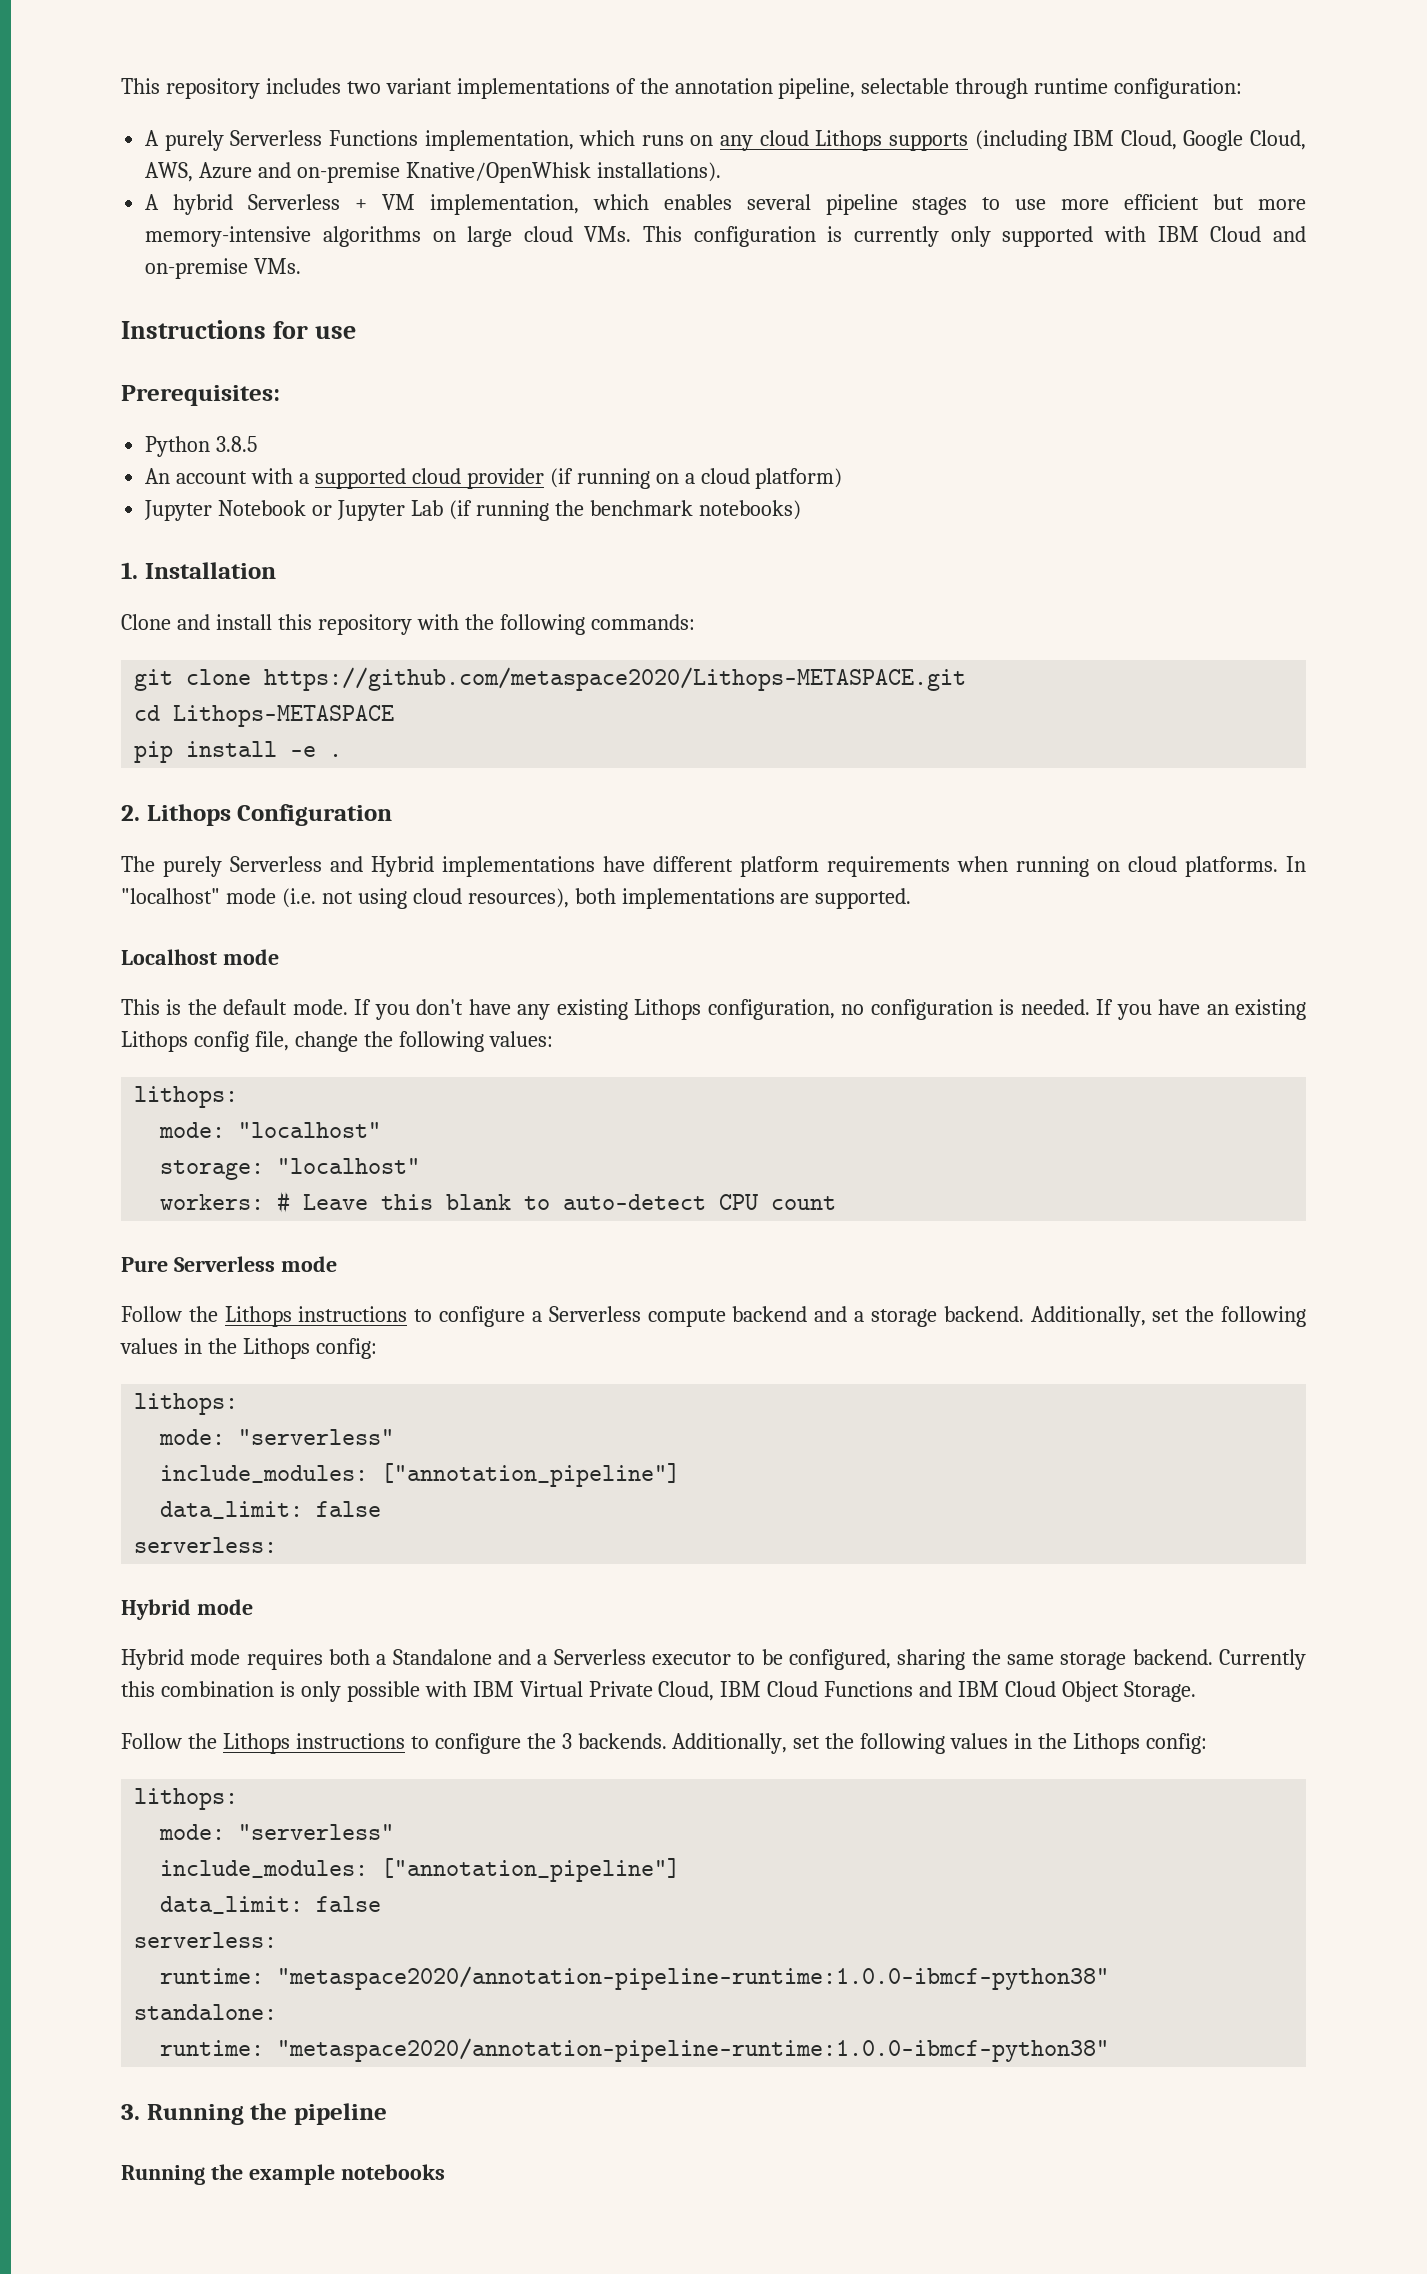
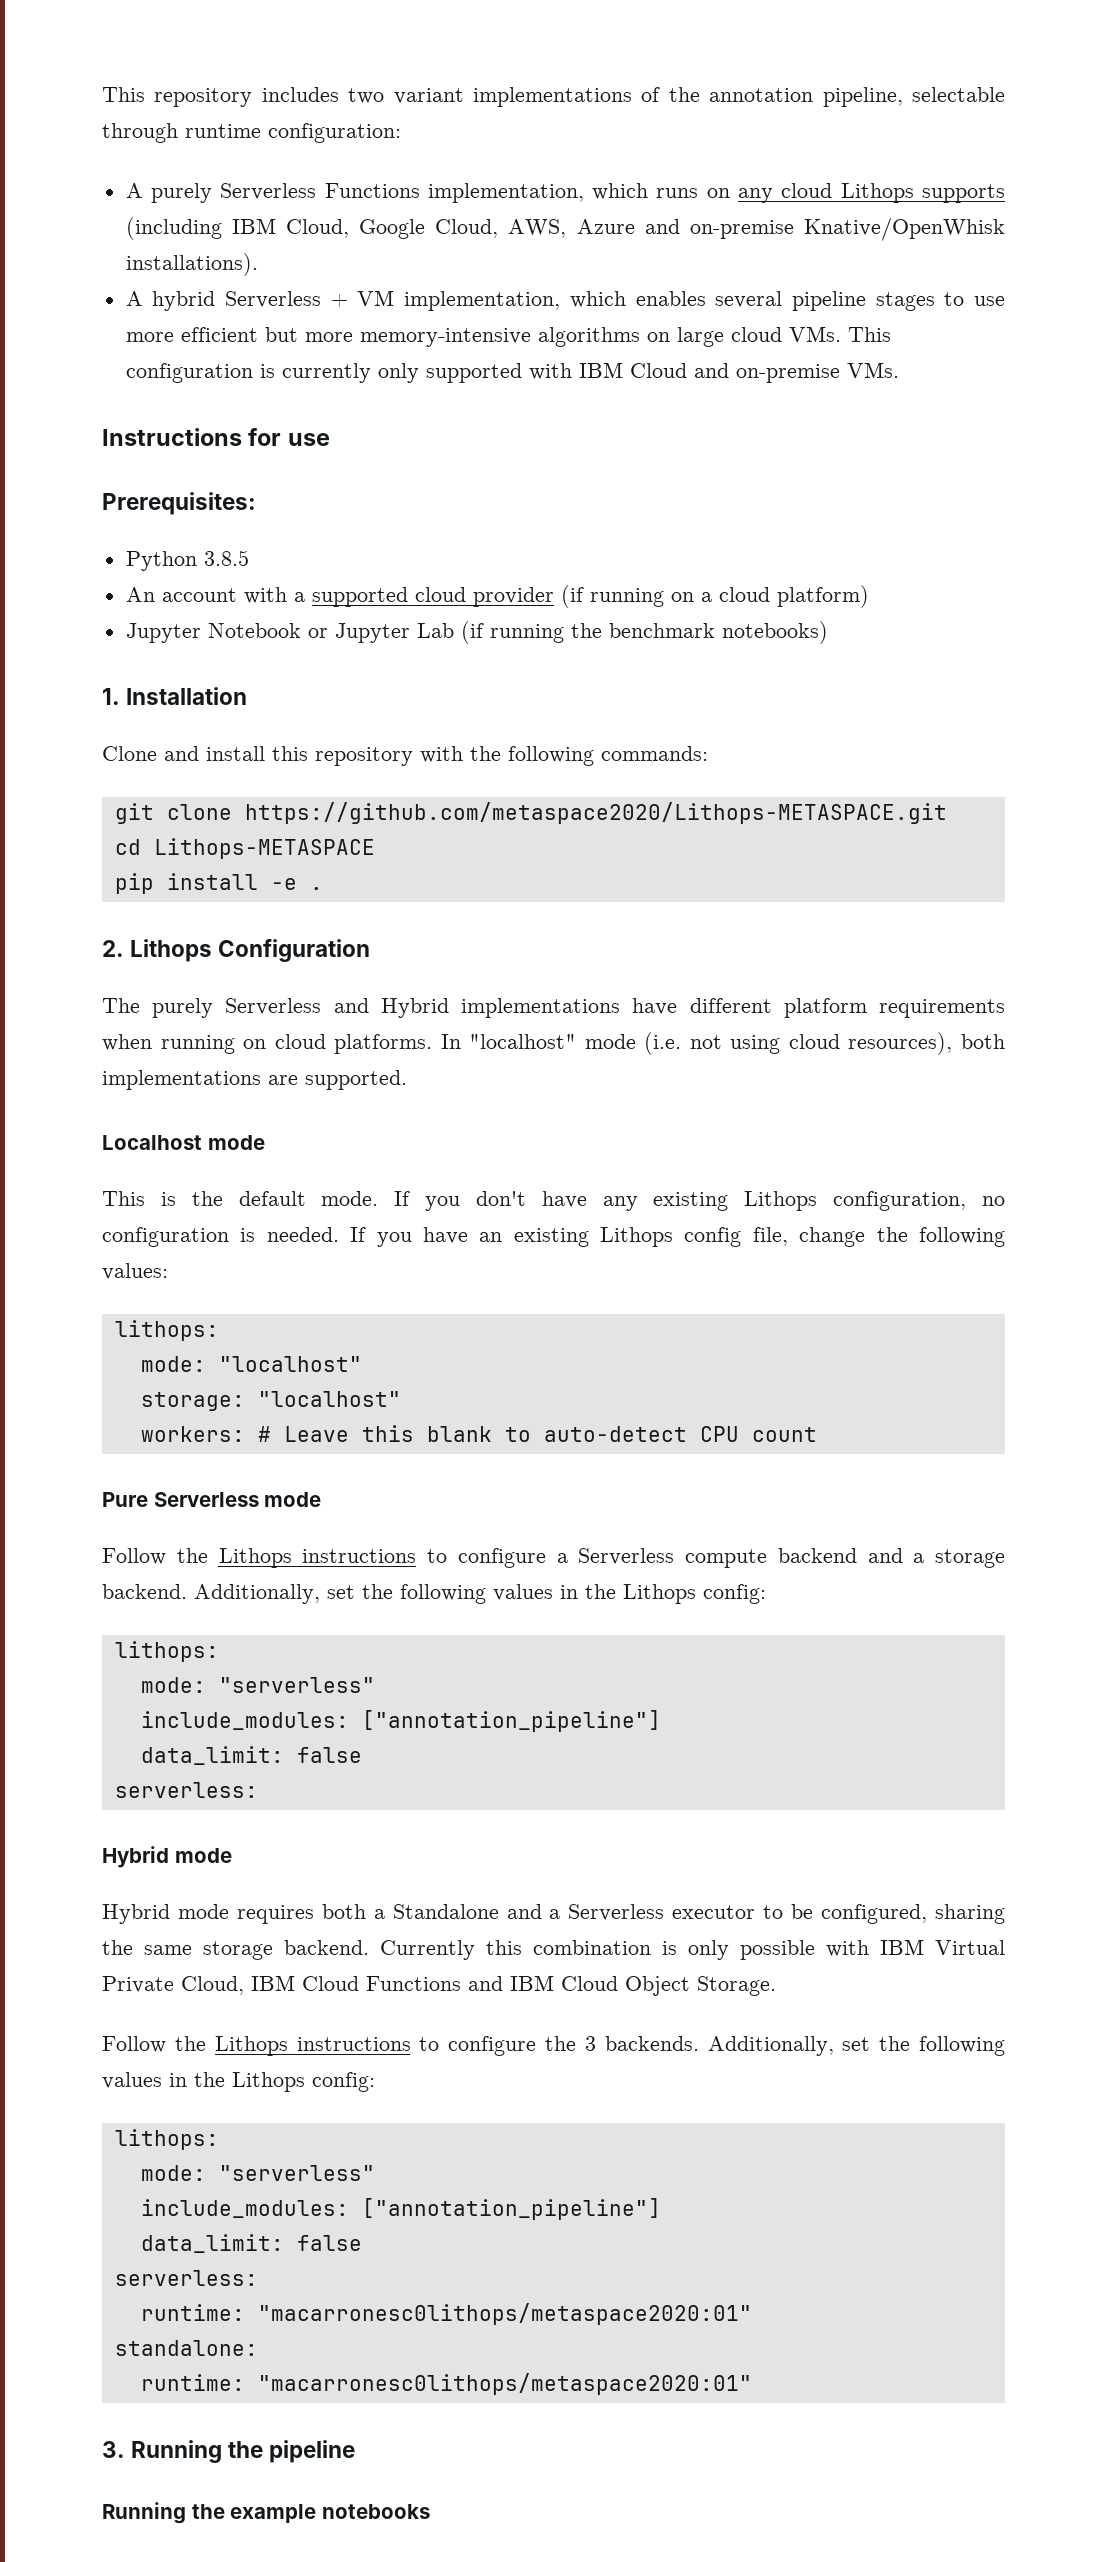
[277,1966,1110,1990] "metaspace2020/annotation-pipeline-runtime:1.0.0-ibmcf-python38" -> [257,2303,752,2325] "macarronesc0lithops/metaspace2020:01"
[277,2038,1110,2062] "metaspace2020/annotation-pipeline-runtime:1.0.0-ibmcf-python38" -> [257,2373,752,2395] "macarronesc0lithops/metaspace2020:01"

